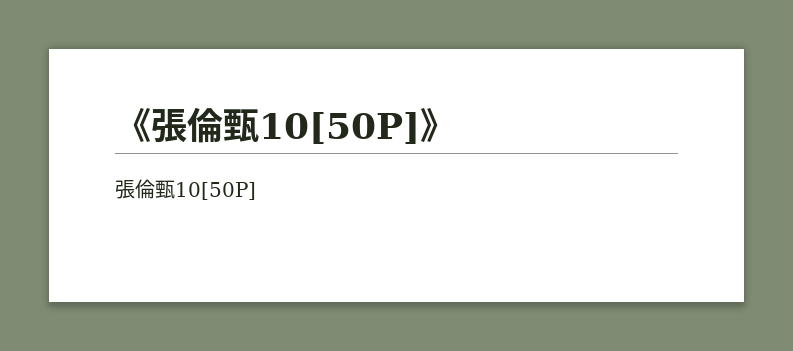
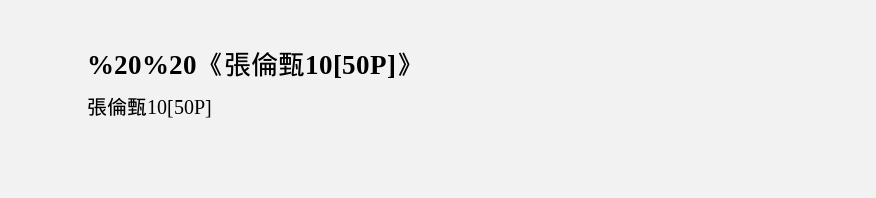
(115, 125) none -> [87,56,197,74] %20%20

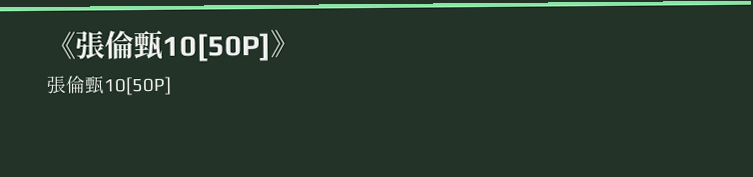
[87,56,197,74] %20%20 -> (46, 45) none

